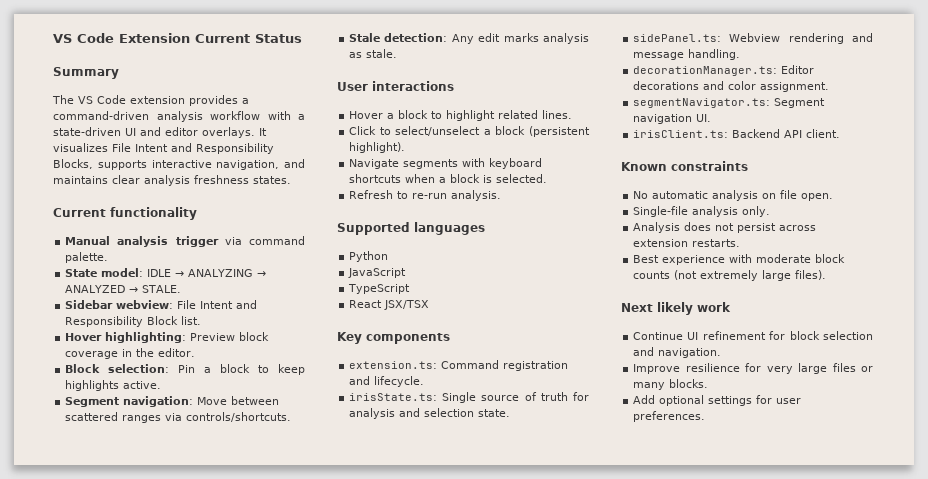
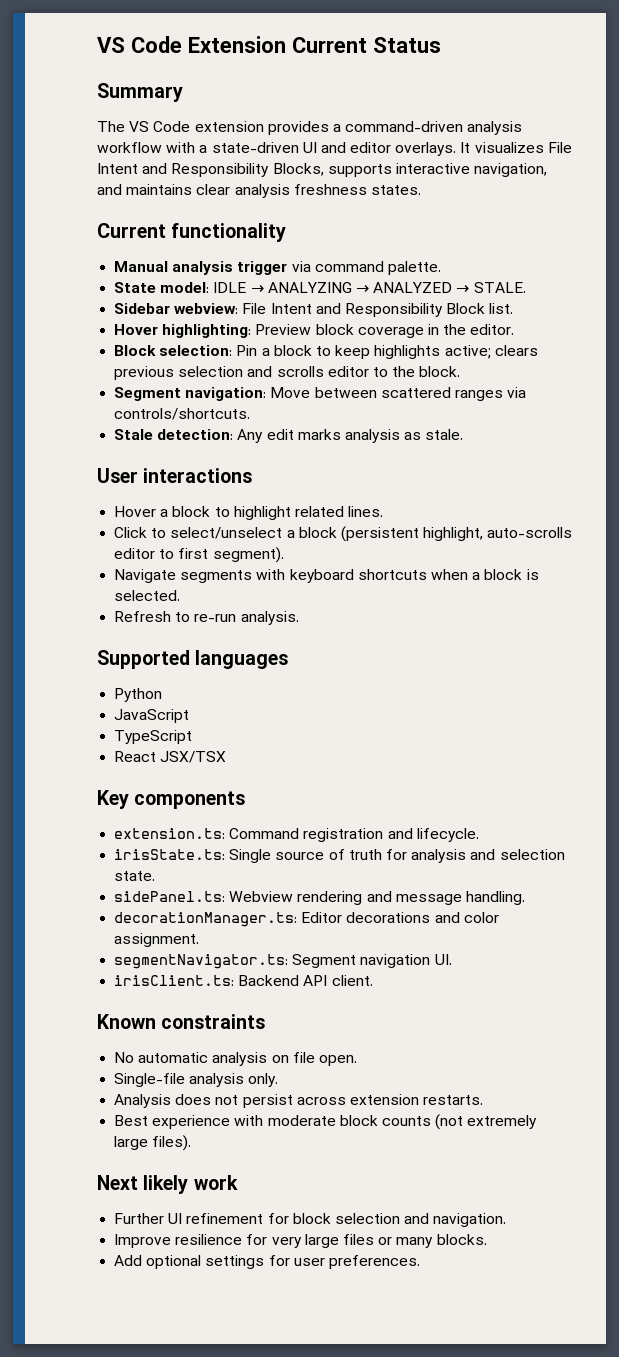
[123,381,162,389] active. -> [444,345,538,359] [114,366,461,380] active; clears previous selection and scrolls editor to the block.
[349,142,406,153] highlight). -> [423,527,573,541] [114,547,284,563] highlight, auto-scrolls editor to first segment).
[633,332,684,340] Continue -> [114,1213,165,1224] Further

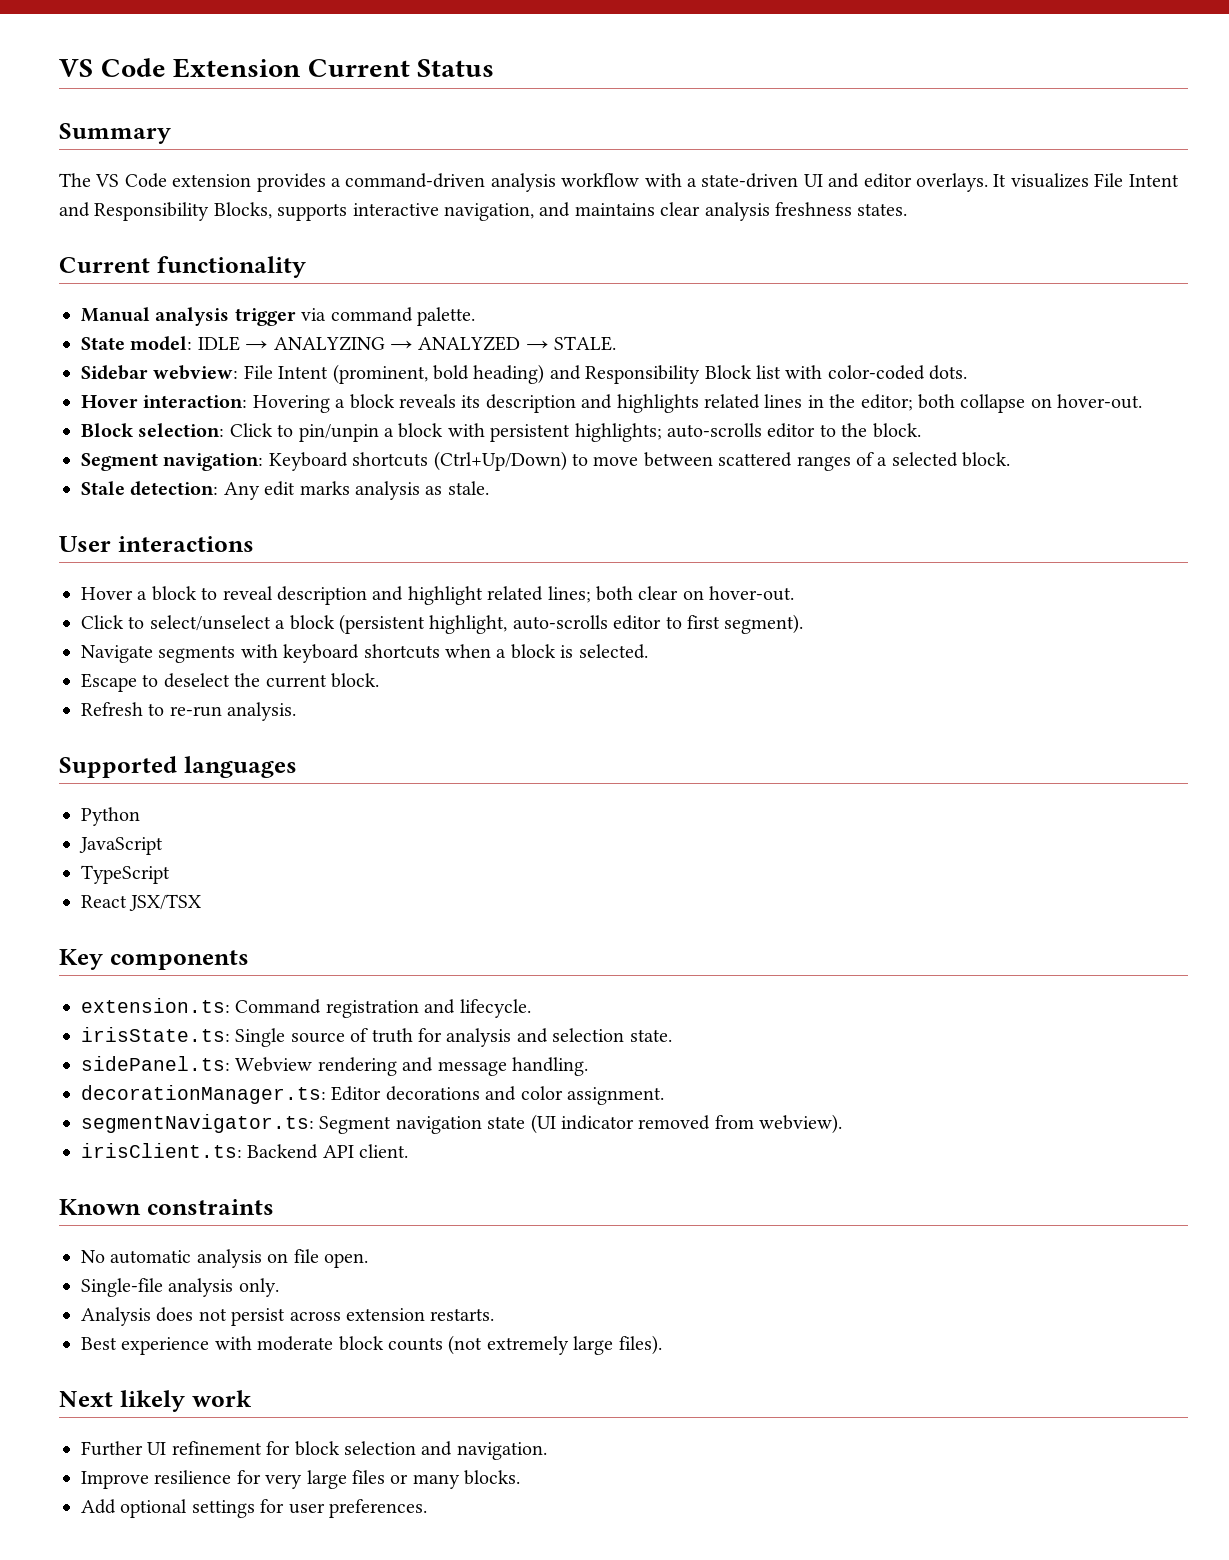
[315,303,514,317] [114,324,515,338] [114,345,538,359] [114,366,324,380] and Responsibility Block list. // Hover highlighting: Preview block coverage in the editor. // Block selection: Pin a block to keep highlights active; clears previous selection and scrolls -> [332,364,968,384] [81,394,1143,413] [81,423,762,442] (prominent, bold heading) and Responsibility Block list with color-coded dots. // Hover interaction: Hovering a block reveals its description and highlights related lines in the editor; both collapse on hover-out. // Block selection: Click to pin/unpin a block with persistent highlights; auto-scrolls
[270,387,527,401] [114,408,251,420] Move between scattered ranges via controls/shortcuts. -> [268,451,1011,471] Keyboard shortcuts (Ctrl+Up/Down) to move between scattered ranges of a selected block.
[233,506,384,520] highlight related lines. -> [222,586,795,605] reveal description and highlight related lines; both clear on hover-out.
(181, 595) none -> [81,673,379,692] // Escape to deselect the current block.
[434,954,452,965] UI. -> [487,1114,843,1134] state (UI indicator removed from webview).

